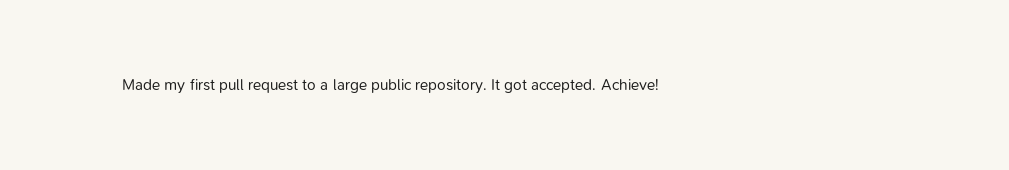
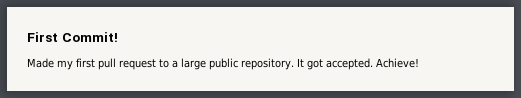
(122, 84) none -> [27,32,118,42] First Commit! //

